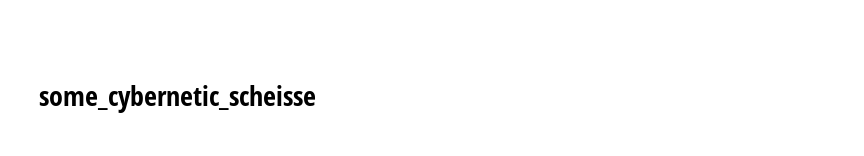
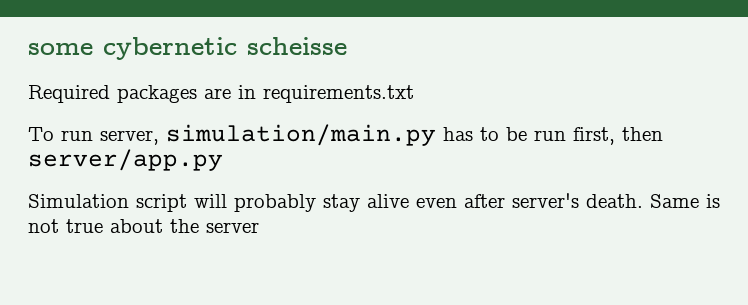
[39,85,316,113] some_cybernetic_scheisse -> [28,37,347,60] [28,85,414,103] [28,124,663,146] [28,149,223,171] [28,193,720,212] [28,219,259,233] some cybernetic scheisse // Required packages are in requirements.txt // To run server, simulation/main.py has to be run first, then server/app.py // Simulation script will probably stay alive even after server's death. Same is not true about the server

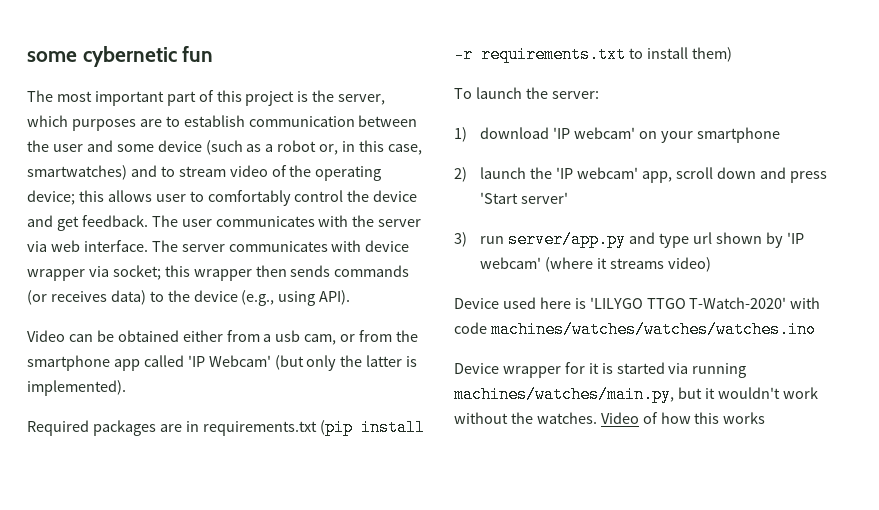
[247,37,347,55] scheisse -> [182,46,214,62] [27,90,386,106] [27,115,418,131] [27,140,422,155] [27,165,382,181] [27,190,418,206] [27,215,422,231] [27,240,410,252] [27,265,410,281] [27,290,351,306] [27,330,419,345] [27,355,418,371] [27,380,126,396] fun // The most important part of this project is the server, which purposes are to establish communication between the user and some device (such as a robot or, in this case, smartwatches) and to stream video of the operating device; this allows user to comfortably control the device and get feedback. The user communicates with the server via web interface. The server communicates with device wrapper via socket; this wrapper then sends commands (or receives data) to the device (e.g., using API). // Video can be obtained either from a usb cam, or from the smartphone app called 'IP Webcam' (but only the latter is implemented).
[28,124,663,146] [28,149,223,171] [28,193,720,212] [28,219,259,233] // To run server, simulation/main.py has to be run first, then server/app.py // Simulation script will probably stay alive even after server's death. Same is not true about the server -> [319,419,425,436] [454,46,732,63] [454,87,599,99] [454,127,780,143] [454,167,827,183] [480,192,569,204] [454,231,804,248] [480,257,711,272] [454,297,821,309] [454,321,816,338] [454,362,747,378] [454,386,818,403] [454,412,766,424] (pip install -r requirements.txt to install them) // To launch the server: // 1) download 'IP webcam' on your smartphone // 2) launch the 'IP webcam' app, scroll down and press 'Start server' // 3) run server/app.py and type url shown by 'IP webcam' (where it streams video) // Device used here is 'LILYGO TTGO T-Watch-2020' with code machines/watches/watches/watches.ino // Device wrapper for it is started via running machines/watches/main.py, but it wouldn't work without the watches. Video of how this works

